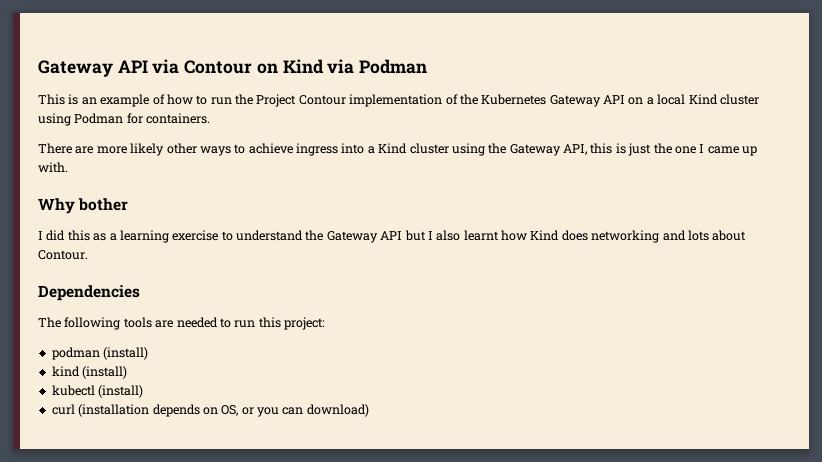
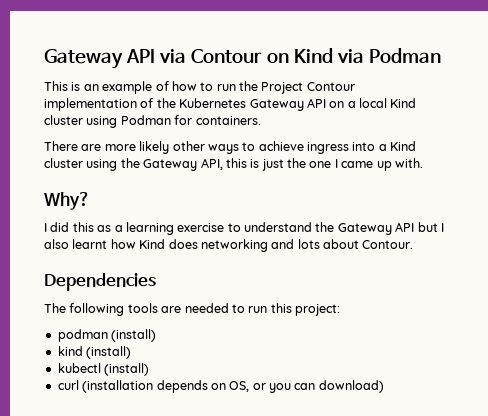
[38,198,129,214] Why bother -> [44,192,90,210] Why?

